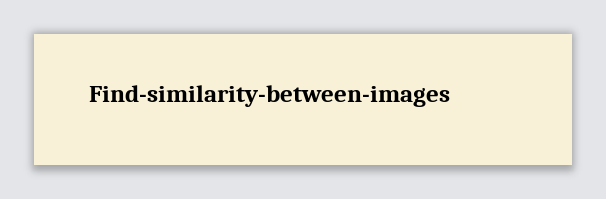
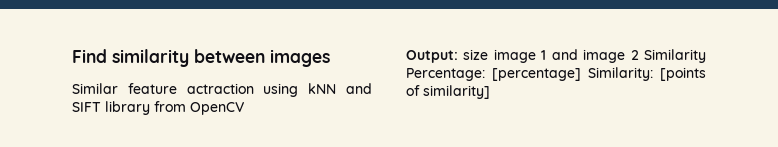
[89,85,450,107] Find-similarity-between-images -> [72,49,330,67] [72,83,373,97] [72,101,244,115] [406,49,706,63] [406,67,706,81] [406,85,490,99] Find similarity between images // Similar feature actraction using kNN and SIFT library from OpenCV // Output: size image 1 and image 2 Similarity Percentage: [percentage] Similarity: [points of similarity]

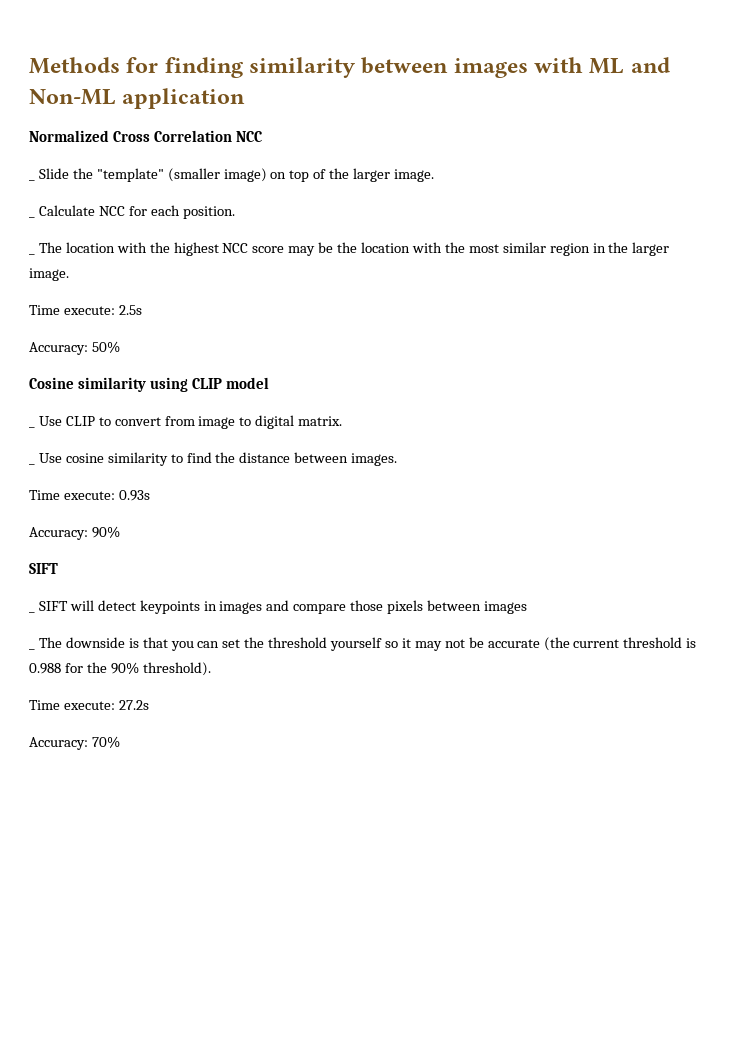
[72,49,107,63] Find -> [29,57,243,78] Methods for finding
[72,83,373,97] [72,101,244,115] [406,49,706,63] [406,67,706,81] [406,85,490,99] // Similar feature actraction using kNN and SIFT library from OpenCV // Output: size image 1 and image 2 Similarity Percentage: [percentage] Similarity: [points of similarity] -> [534,57,670,74] [29,88,246,109] [29,130,262,142] [29,179,35,181] [38,168,435,182] [29,216,35,218] [38,205,235,219] [29,253,35,255] [38,242,670,256] [29,268,69,281] [29,305,142,315] [29,341,120,355] [29,377,269,392] [29,426,35,428] [38,415,343,429] [29,463,35,465] [38,452,398,466] [29,490,150,501] [29,526,120,540] [29,563,58,574] [29,611,35,613] [38,600,527,614] [29,648,35,650] [38,637,697,651] [29,662,211,676] [29,700,149,710] [29,736,120,750] with ML and Non-ML application // Normalized Cross Correlation NCC // _ Slide the "template" (smaller image) on top of the larger image. // _ Calculate NCC for each position. // _ The location with the highest NCC score may be the location with the most similar region in the larger image. // Time execute: 2.5s // Accuracy: 50% // Cosine similarity using CLIP model // _ Use CLIP to convert from image to digital matrix. // _ Use cosine similarity to find the distance between images. // Time execute: 0.93s // Accuracy: 90% // SIFT // _ SIFT will detect keypoints in images and compare those pixels between images // _ The downside is that you can set the threshold yourself so it may not be accurate (the current threshold is 0.988 for the 90% threshold). // Time execute: 27.2s // Accuracy: 70%

